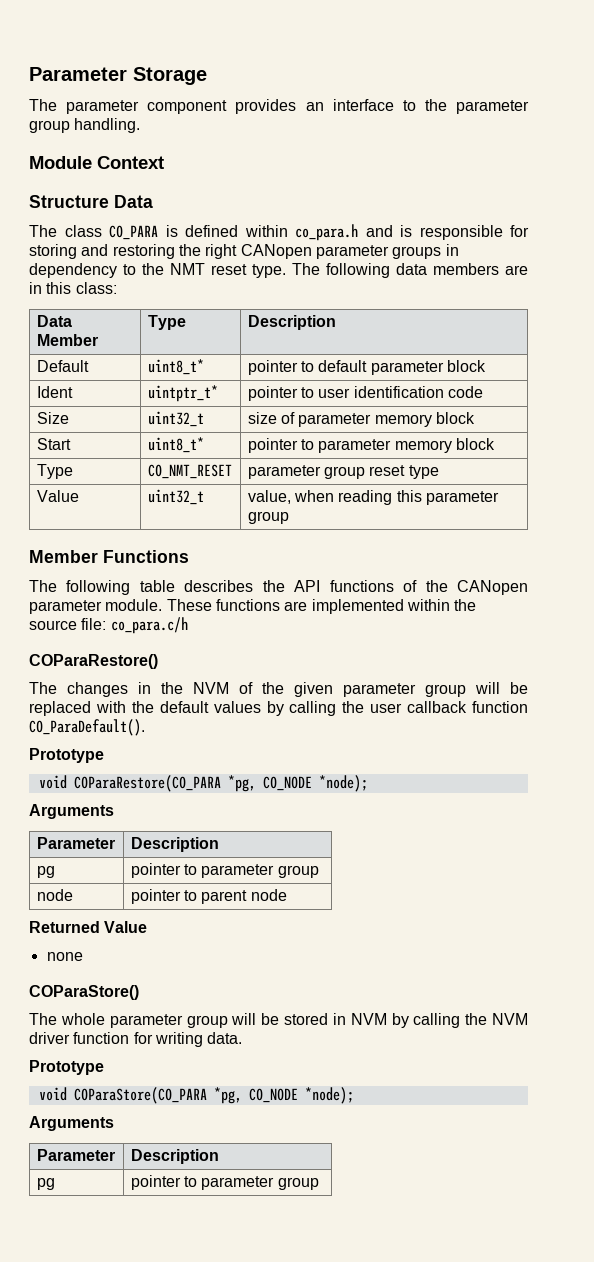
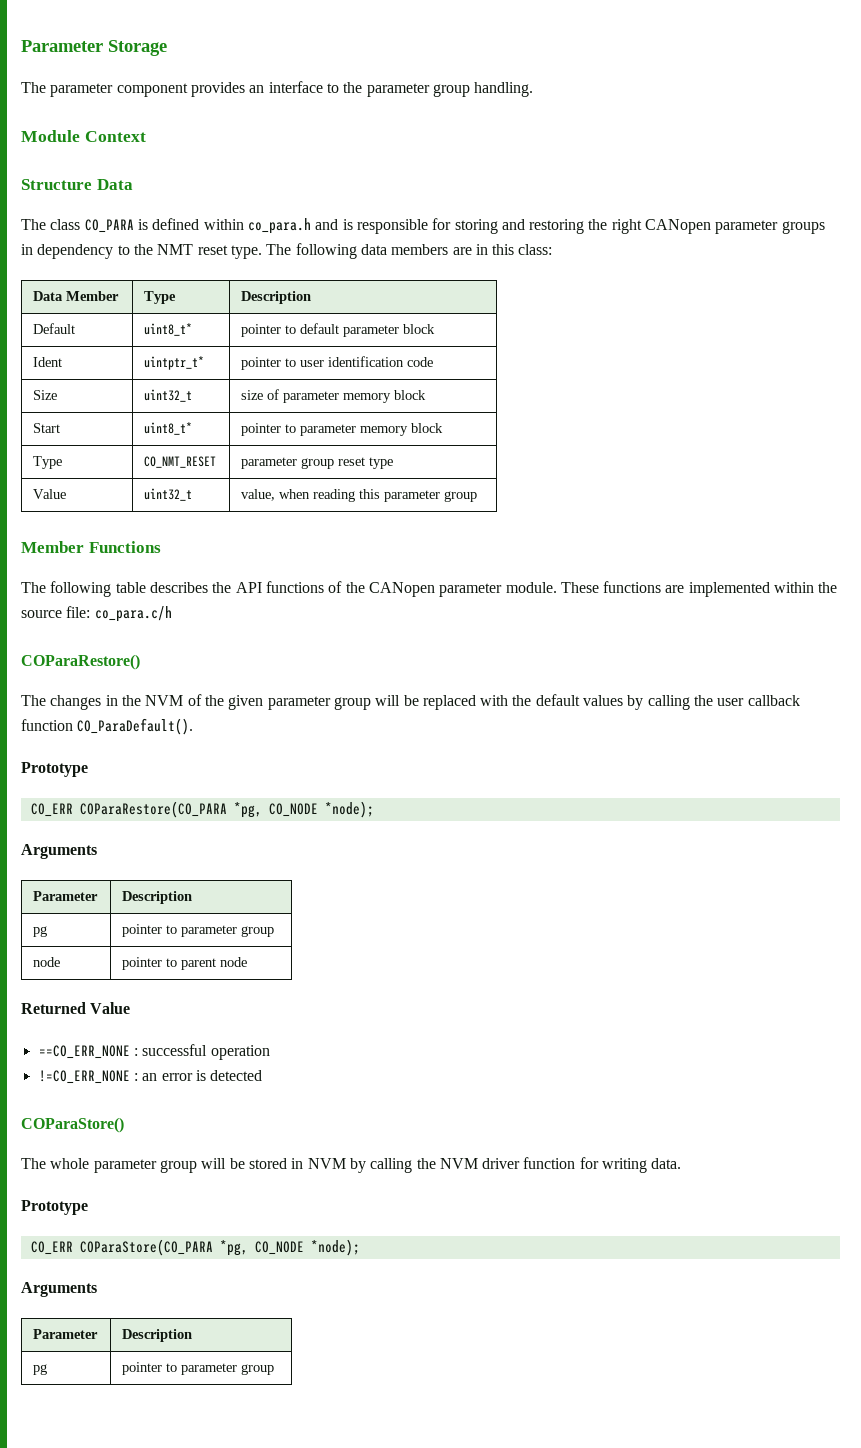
[38,775,67,789] void -> [30,803,73,817] CO_ERR
[46,952,83,961] // none -> [38,1044,270,1060] [38,1070,263,1084] // ==CO_ERR_NONE : successful operation // !=CO_ERR_NONE : an error is detected
[38,1087,67,1101] void -> [30,1241,73,1255] CO_ERR

